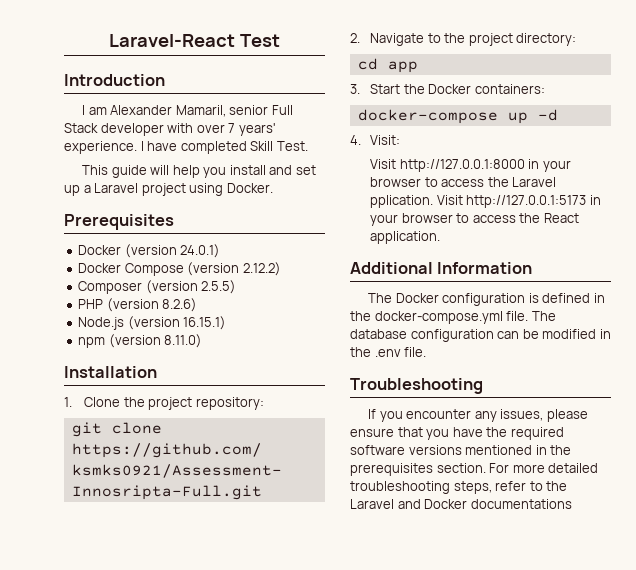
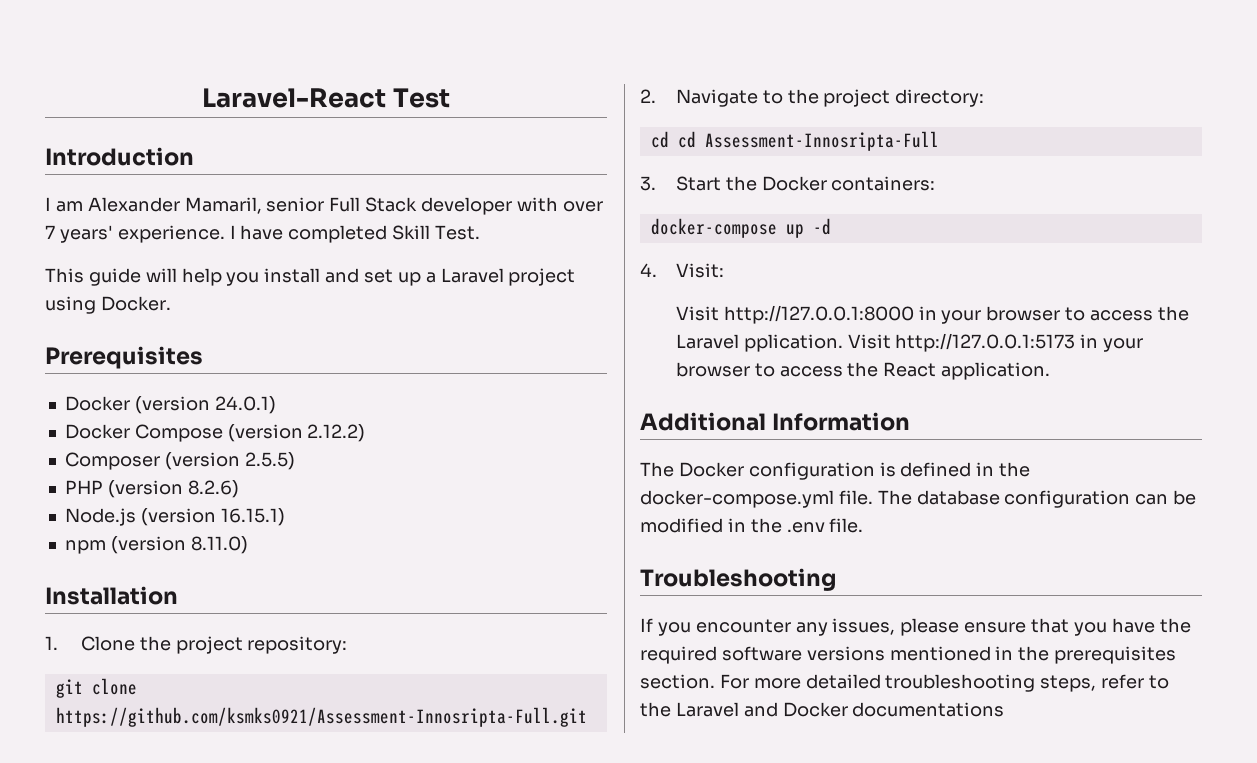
[387,61,418,73] app -> [677,131,939,151] cd Assessment-Innosripta-Full

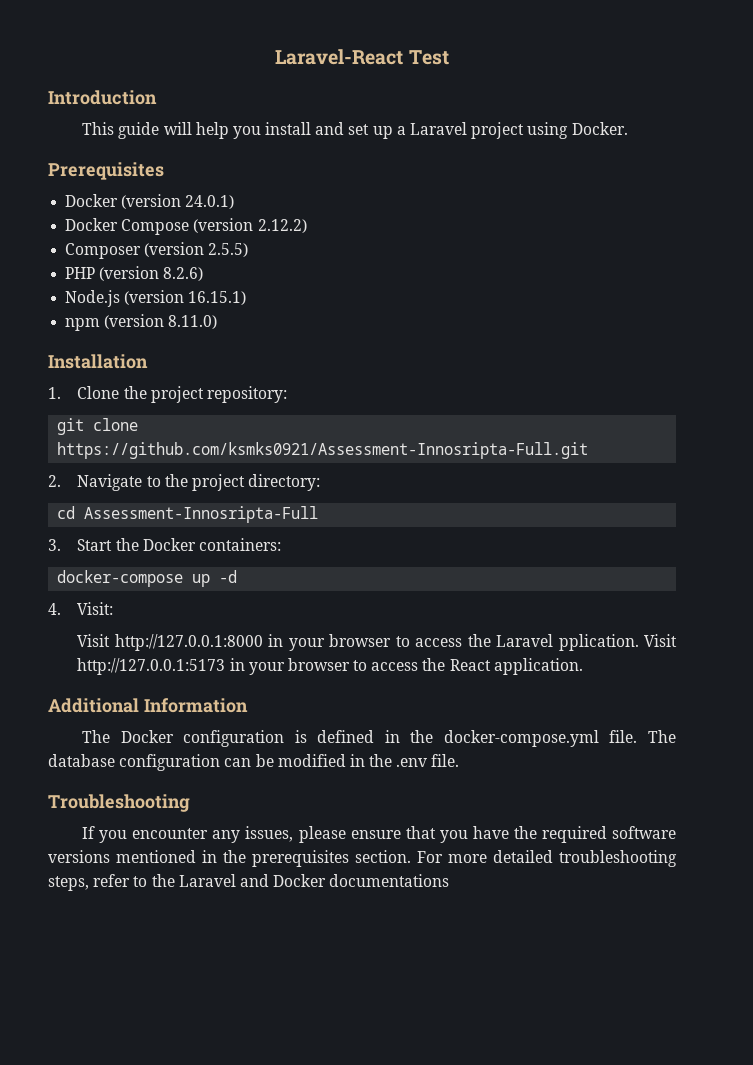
[45,197,603,215] [45,225,481,243] // I am Alexander Mamaril, senior Full Stack developer with over 7 years' experience. I have completed Skill Test. -> (157, 97) none
[677,131,696,148] cd -> (76, 512) none

